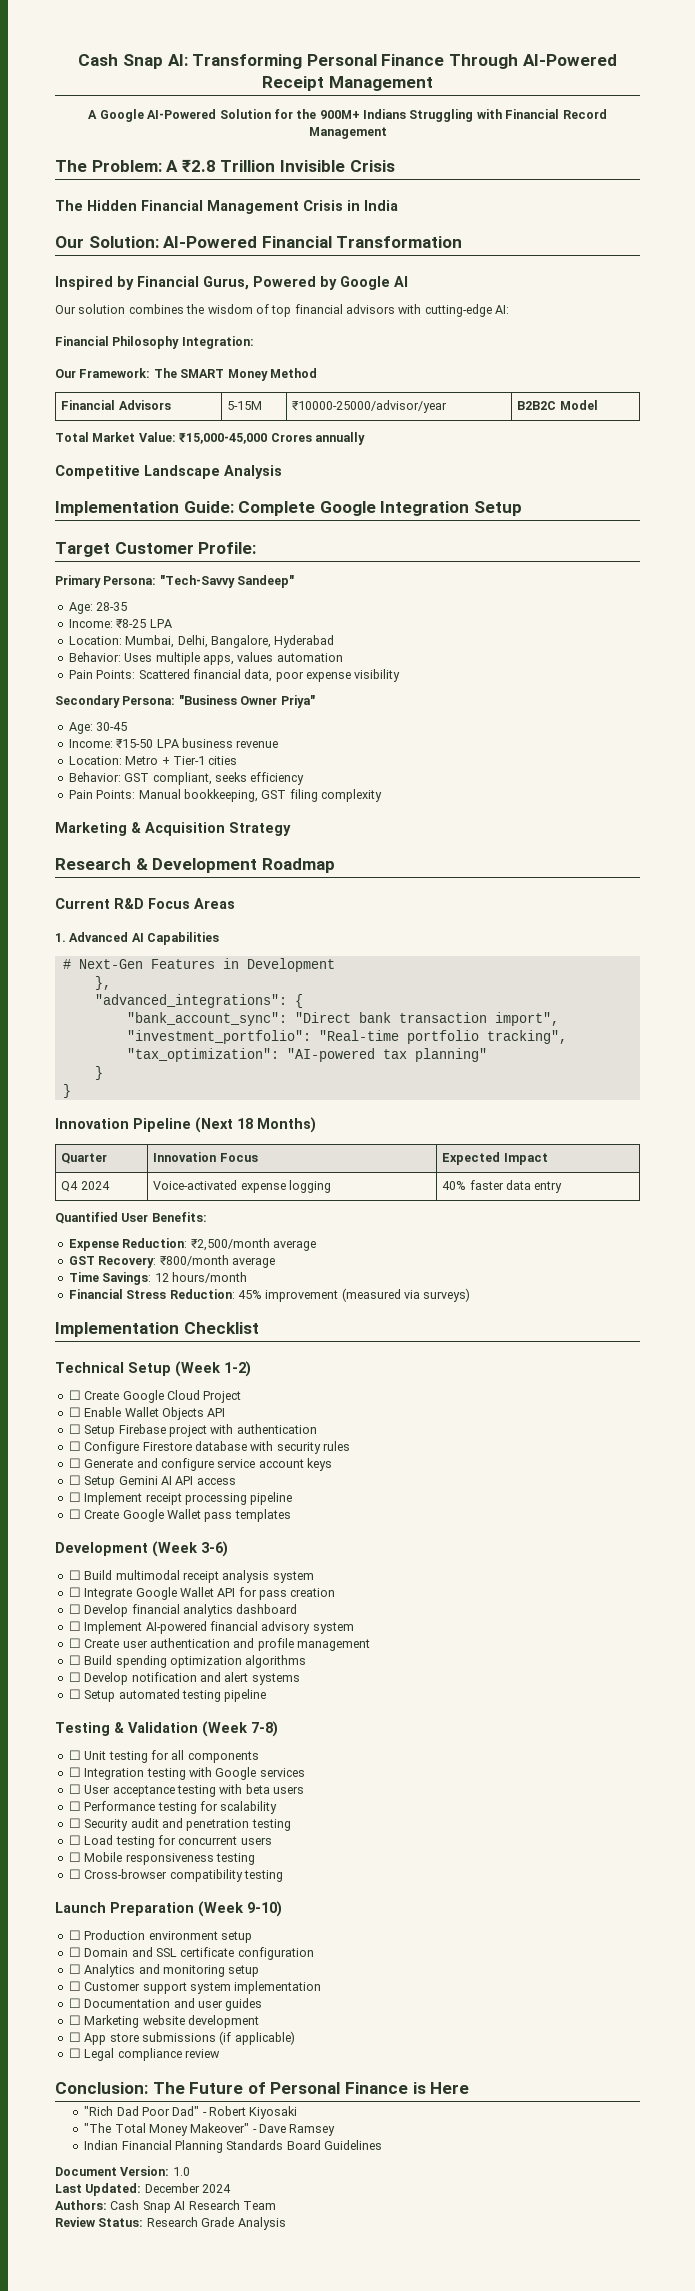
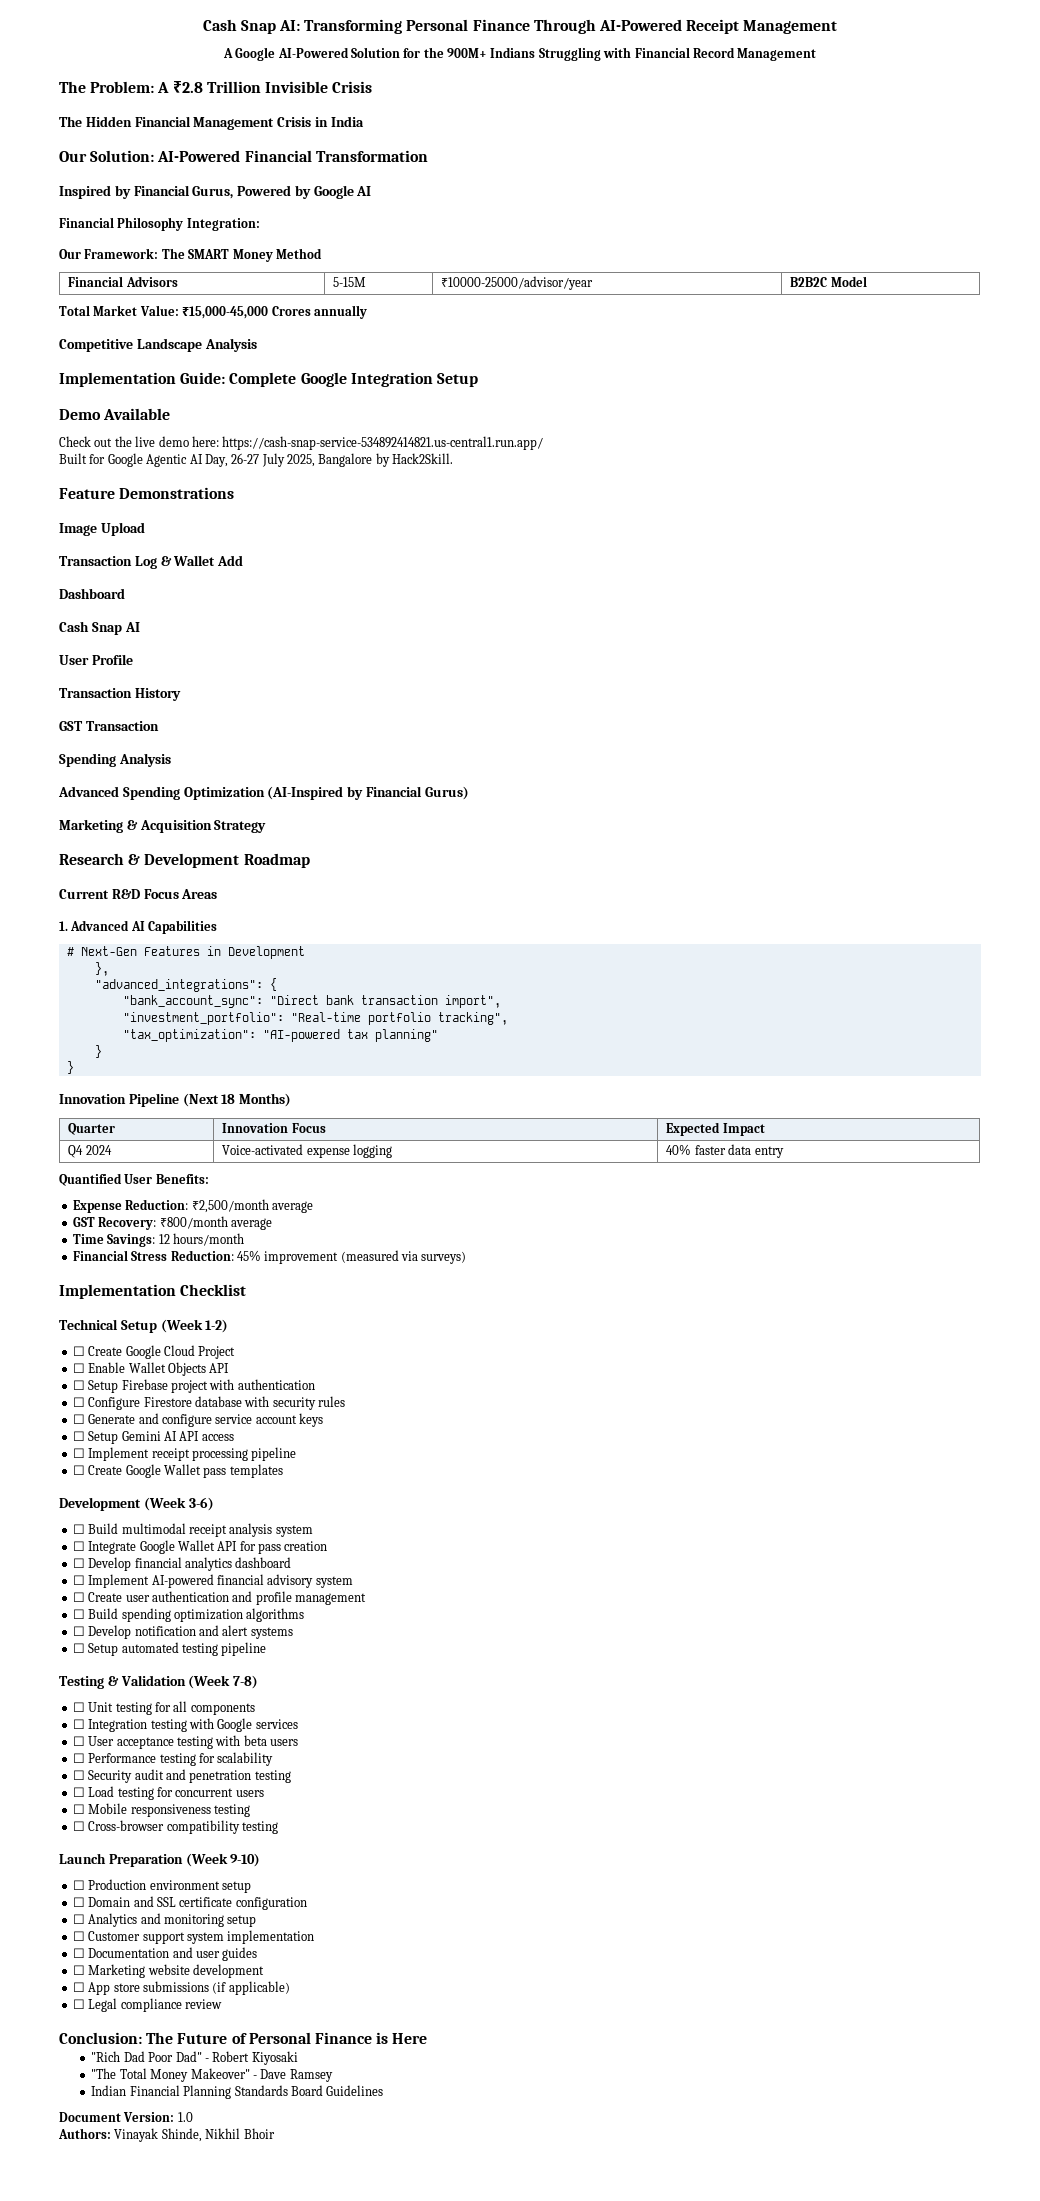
[55,304,510,317] // Our solution combines the wisdom of top financial advisors with cutting-edge AI: -> (372, 191) none
[55,542,257,557] [55,575,295,588] [68,602,128,614] [68,619,172,628] [68,635,335,648] [68,652,343,665] [68,669,401,682] [55,695,315,708] [68,722,128,734] [68,738,279,748] [68,756,238,765] [68,772,305,785] [68,789,382,802] Target Customer Profile: // Primary Persona: "Tech-Savvy Sandeep" // Age: 28-35 // Income: ₹8-25 LPA // Location: Mumbai, Delhi, Bangalore, Hyderabad // Behavior: Uses multiple apps, values automation // Pain Points: Scattered financial data, poor expense visibility // Secondary Persona: "Business Owner Priya" // Age: 30-45 // Income: ₹15-50 LPA business revenue // Location: Metro + Tier-1 cities // Behavior: GST compliant, seeks efficiency // Pain Points: Manual bookkeeping, GST filing complexity -> [59,408,171,420] [59,436,544,450] [59,453,454,467] [59,487,235,499] [59,522,145,536] [59,555,244,569] [59,588,125,599] [59,621,140,635] [59,654,133,665] [59,688,181,701] [59,721,159,731] [59,753,171,767] [58,786,469,800] Demo Available // Check out the live demo here: https://cash-snap-service-534892414821.us-central1.run.app/ // Built for Google Agentic AI Day, 26-27 July 2025, Bangalore by Hack2Skill. // Feature Demonstrations // Image Upload // Transaction Log & Wallet Add // Dashboard // Cash Snap AI // User Profile // Transaction History // GST Transaction // Spending Analysis // Advanced Spending Optimization (AI-Inspired by Financial Gurus)
[55,2183,232,2196] [55,2200,276,2213] [55,2217,286,2230] Last Updated: December 2024 // Authors: Cash Snap AI Research Team // Review Status: Research Grade Analysis -> [58,2128,275,2142] Authors: Vinayak Shinde, Nikhil Bhoir

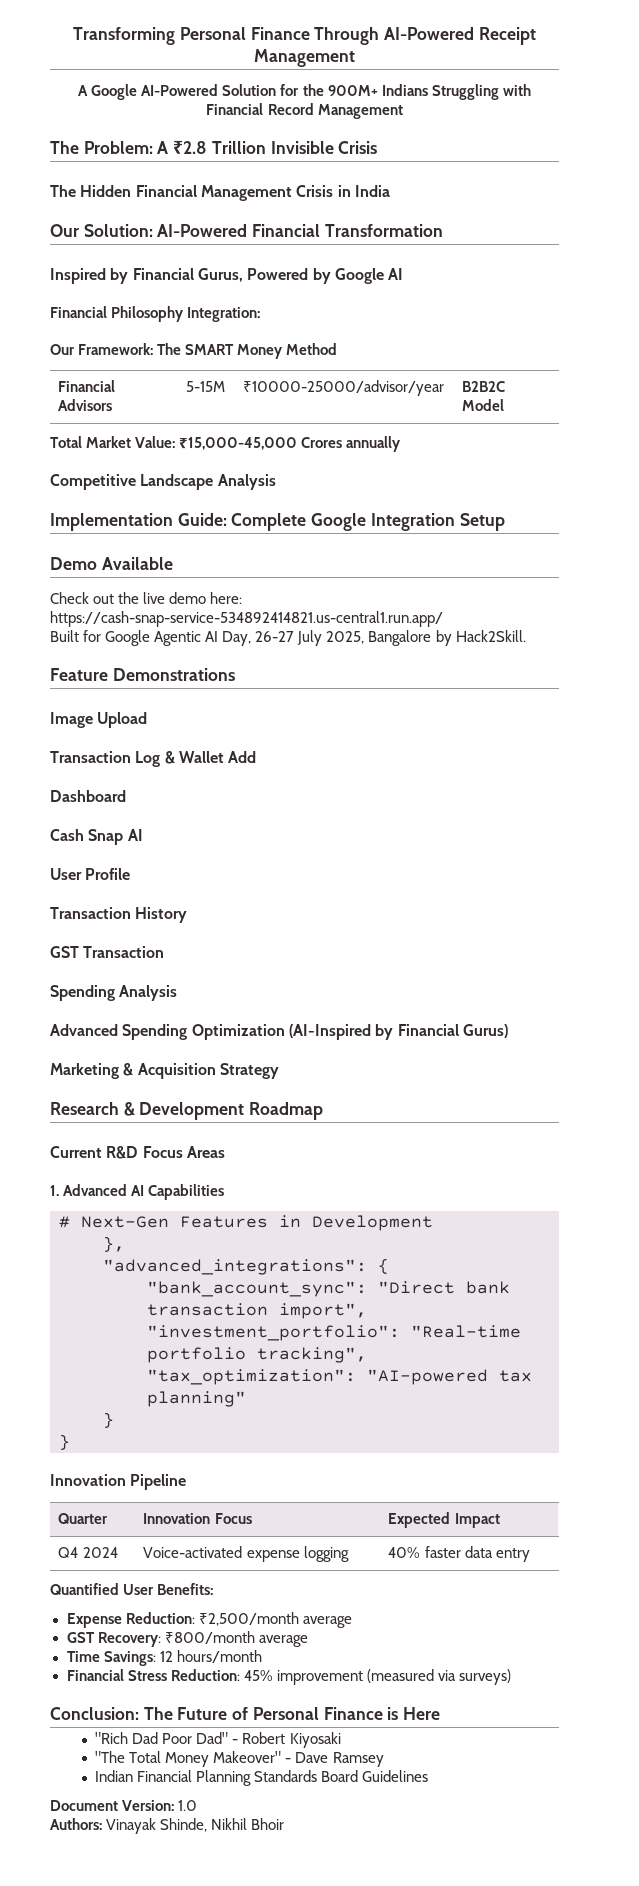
[202,19,301,34] Cash Snap AI: -> (73, 36) none
[182,1093,292,1107] (Next 18 Months) -> (187, 1482) none
[59,1284,247,1299] [59,1319,229,1333] [72,1345,236,1359] [72,1362,230,1376] [72,1379,315,1393] [72,1396,345,1410] [72,1413,323,1427] [72,1431,234,1444] [72,1447,297,1461] [72,1464,283,1478] [59,1497,214,1511] [72,1523,313,1537] [72,1540,328,1554] [72,1557,292,1571] [72,1574,353,1588] [72,1591,366,1605] [72,1608,305,1622] [72,1625,293,1639] [72,1642,267,1656] [59,1675,259,1689] [72,1701,255,1715] [72,1718,298,1732] [72,1735,298,1749] [72,1752,274,1766] [72,1769,291,1783] [72,1786,264,1800] [72,1803,250,1817] [72,1820,278,1834] [59,1853,261,1867] [72,1879,251,1893] [72,1896,307,1910] [72,1913,257,1927] [72,1930,315,1944] [72,1947,258,1961] [72,1964,264,1978] [72,1981,290,1995] [72,1998,222,2012] // Implementation Checklist // Technical Setup (Week 1-2) // ☐ Create Google Cloud Project // ☐ Enable Wallet Objects API // ☐ Setup Firebase project with authentication // ☐ Configure Firestore database with security rules // ☐ Generate and configure service account keys // ☐ Setup Gemini AI API access // ☐ Implement receipt processing pipeline // ☐ Create Google Wallet pass templates // Development (Week 3-6) // ☐ Build multimodal receipt analysis system // ☐ Integrate Google Wallet API for pass creation // ☐ Develop financial analytics dashboard // ☐ Implement AI-powered financial advisory system // ☐ Create user authentication and profile management // ☐ Build spending optimization algorithms // ☐ Develop notification and alert systems // ☐ Setup automated testing pipeline // Testing & Validation (Week 7-8) // ☐ Unit testing for all components // ☐ Integration testing with Google services // ☐ User acceptance testing with beta users // ☐ Performance testing for scalability // ☐ Security audit and penetration testing // ☐ Load testing for concurrent users // ☐ Mobile responsiveness testing // ☐ Cross-browser compatibility testing // Launch Preparation (Week 9-10) // ☐ Production environment setup // ☐ Domain and SSL certificate configuration // ☐ Analytics and monitoring setup // ☐ Customer support system implementation // ☐ Documentation and user guides // ☐ Marketing website development // ☐ App store submissions (if applicable) // ☐ Legal compliance review -> (511, 1677) none

